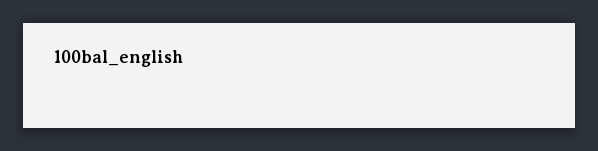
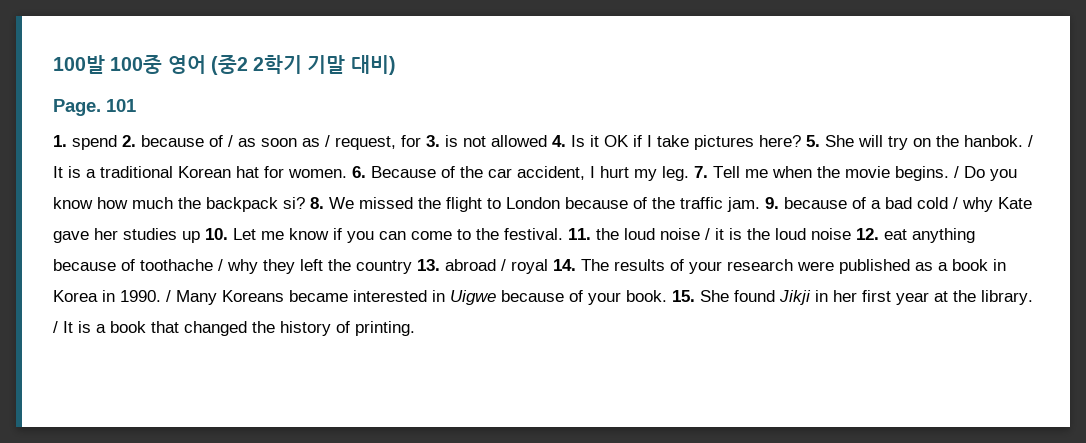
[54,50,183,67] 100bal_english -> [53,55,396,75] [53,99,136,116] [53,135,1033,150] [53,166,1017,181] [53,197,1032,212] [53,228,975,243] [53,259,1006,274] [53,290,1033,305] [53,321,415,336] 100발 100중 영어 (중2 2학기 기말 대비) // Page. 101 // 1. spend 2. because of / as soon as / request, for 3. is not allowed 4. Is it OK if I take pictures here? 5. She will try on the hanbok. / It is a traditional Korean hat for women. 6. Because of the car accident, I hurt my leg. 7. Tell me when the movie begins. / Do you know how much the backpack si? 8. We missed the flight to London because of the traffic jam. 9. because of a bad cold / why Kate gave her studies up 10. Let me know if you can come to the festival. 11. the loud noise / it is the loud noise 12. eat anything because of toothache / why they left the country 13. abroad / royal 14. The results of your research were published as a book in Korea in 1990. / Many Koreans became interested in Uigwe because of your book. 15. She found Jikji in her first year at the library. / It is a book that changed the history of printing.

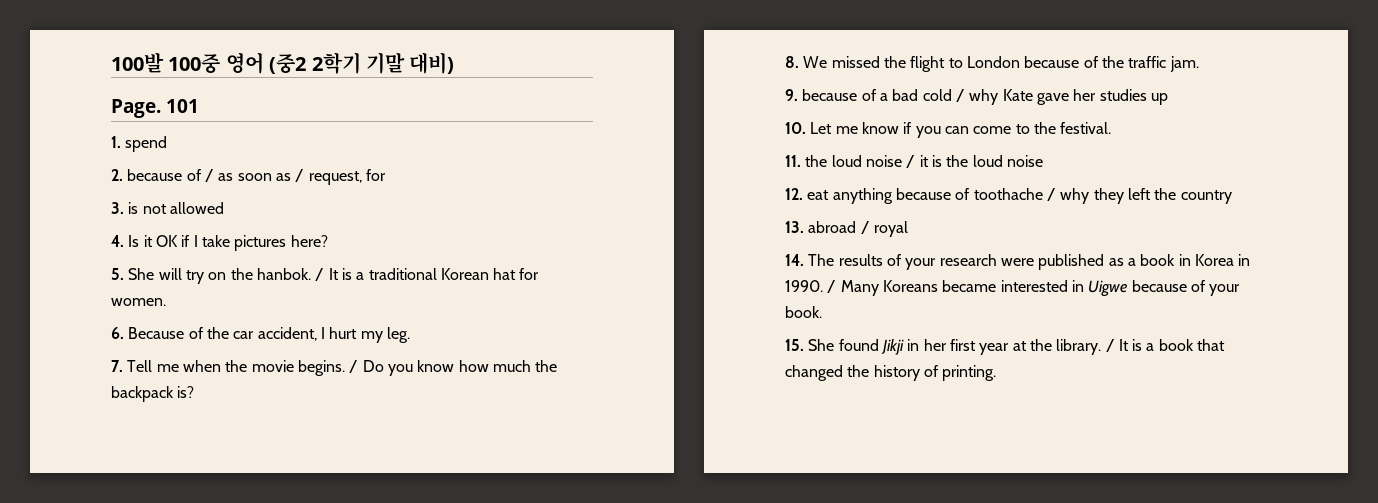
(117, 142) none -> (168, 144) //
(421, 141) none -> (386, 175) //
(547, 141) none -> (224, 208) //
(801, 141) none -> (328, 241) //
(347, 173) none -> (166, 302) //
(689, 173) none -> (410, 335) //
[283,197,305,209] si? -> [177,386,195,398] is? //
(760, 204) none -> (1199, 64) //
(200, 237) none -> (1168, 99) //
(563, 234) none -> (1112, 128) //
(851, 234) none -> (1043, 161) //
(412, 267) none -> (1232, 197) //
(548, 266) none -> (908, 229) //
(667, 296) none -> (822, 312) //

